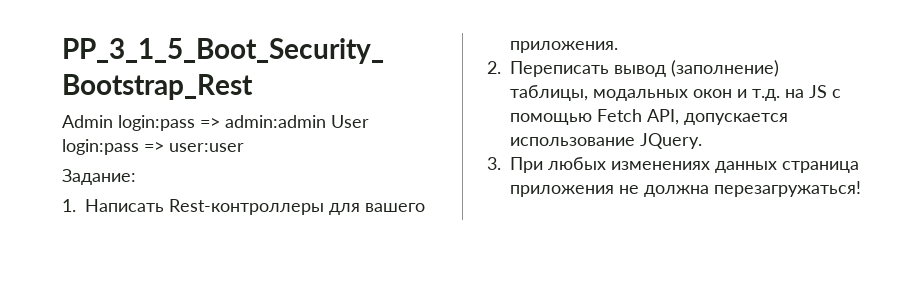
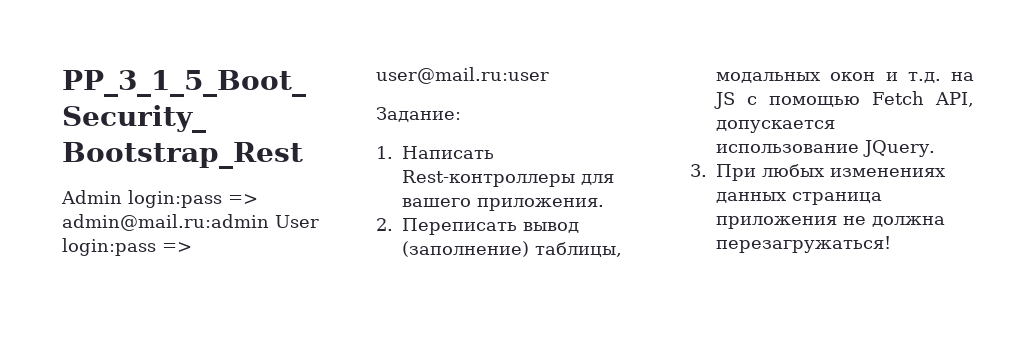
[225,115,326,128] admin:admin -> [62,214,269,231] admin@mail.ru:admin
[169,143,244,152] user:user -> [376,67,549,84] user@mail.ru:user

